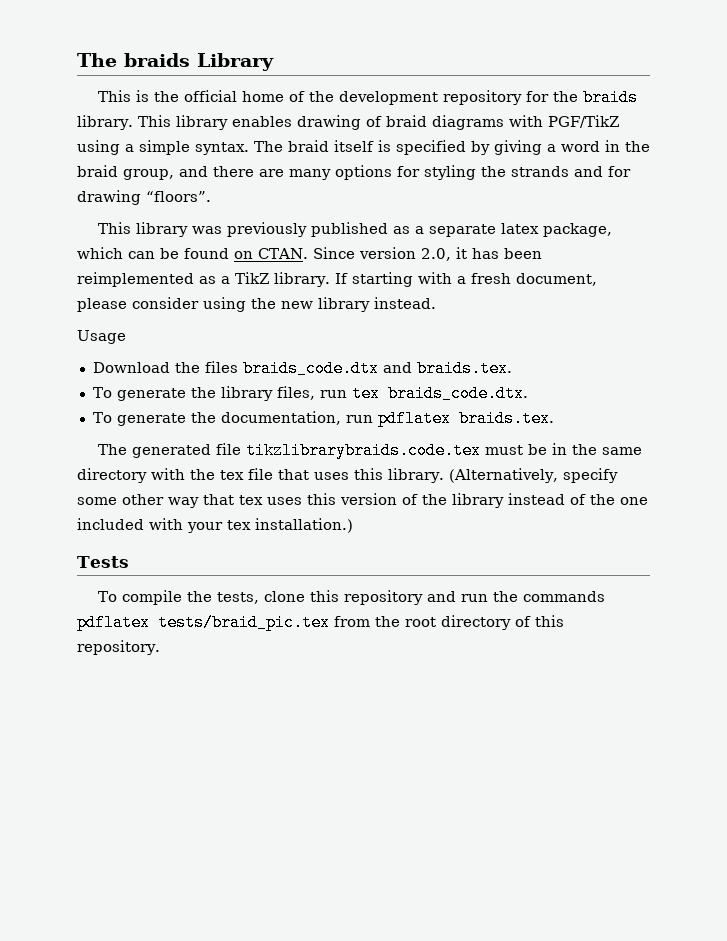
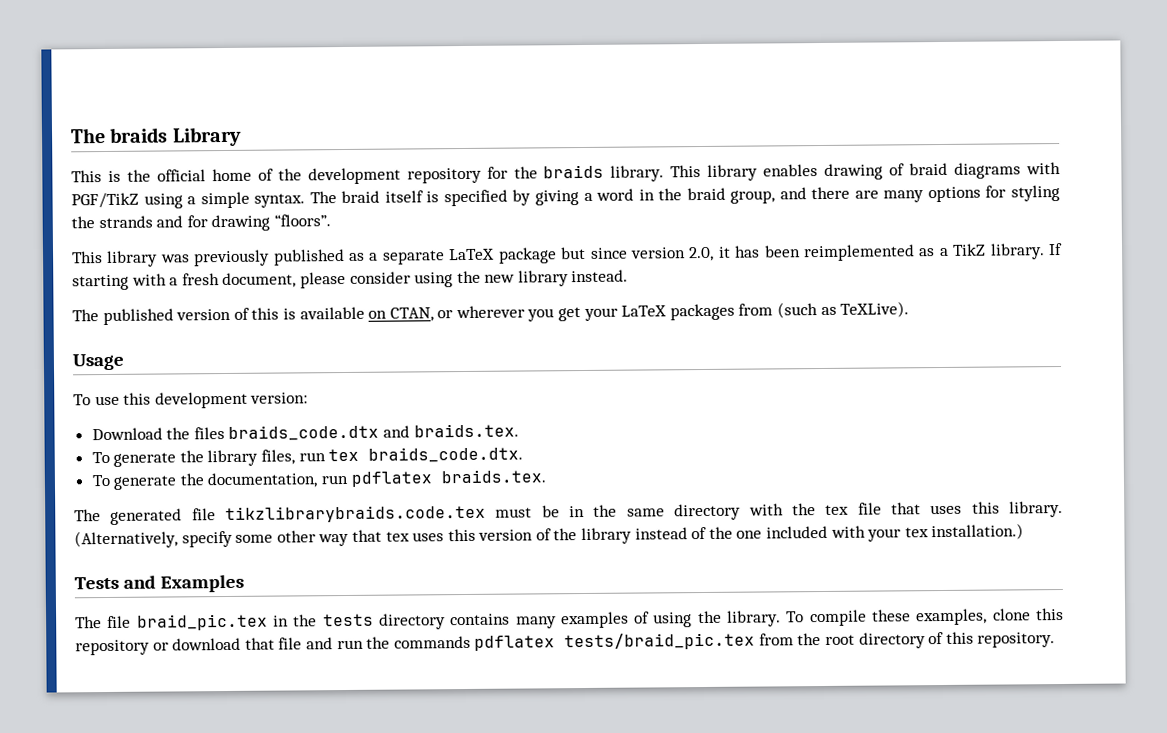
[501,223,613,237] [77,247,355,259] latex package, which can be found on CTAN. Since -> [449,246,628,264] LaTeX package but since
[77,330,126,344] Usage -> [72,301,910,326] [72,353,125,371] [73,391,309,409] The published version of this is available on CTAN, or wherever you get your LaTeX packages from (such as TeXLive). // Usage // To use this development version:
[98,590,424,605] // To compile the tests, clone this repository -> [122,574,244,593] [75,607,1064,631] [75,637,303,656] and Examples // The file braid_pic.tex in the tests directory contains many examples of using the library. To compile these examples, clone this repository or download that file

